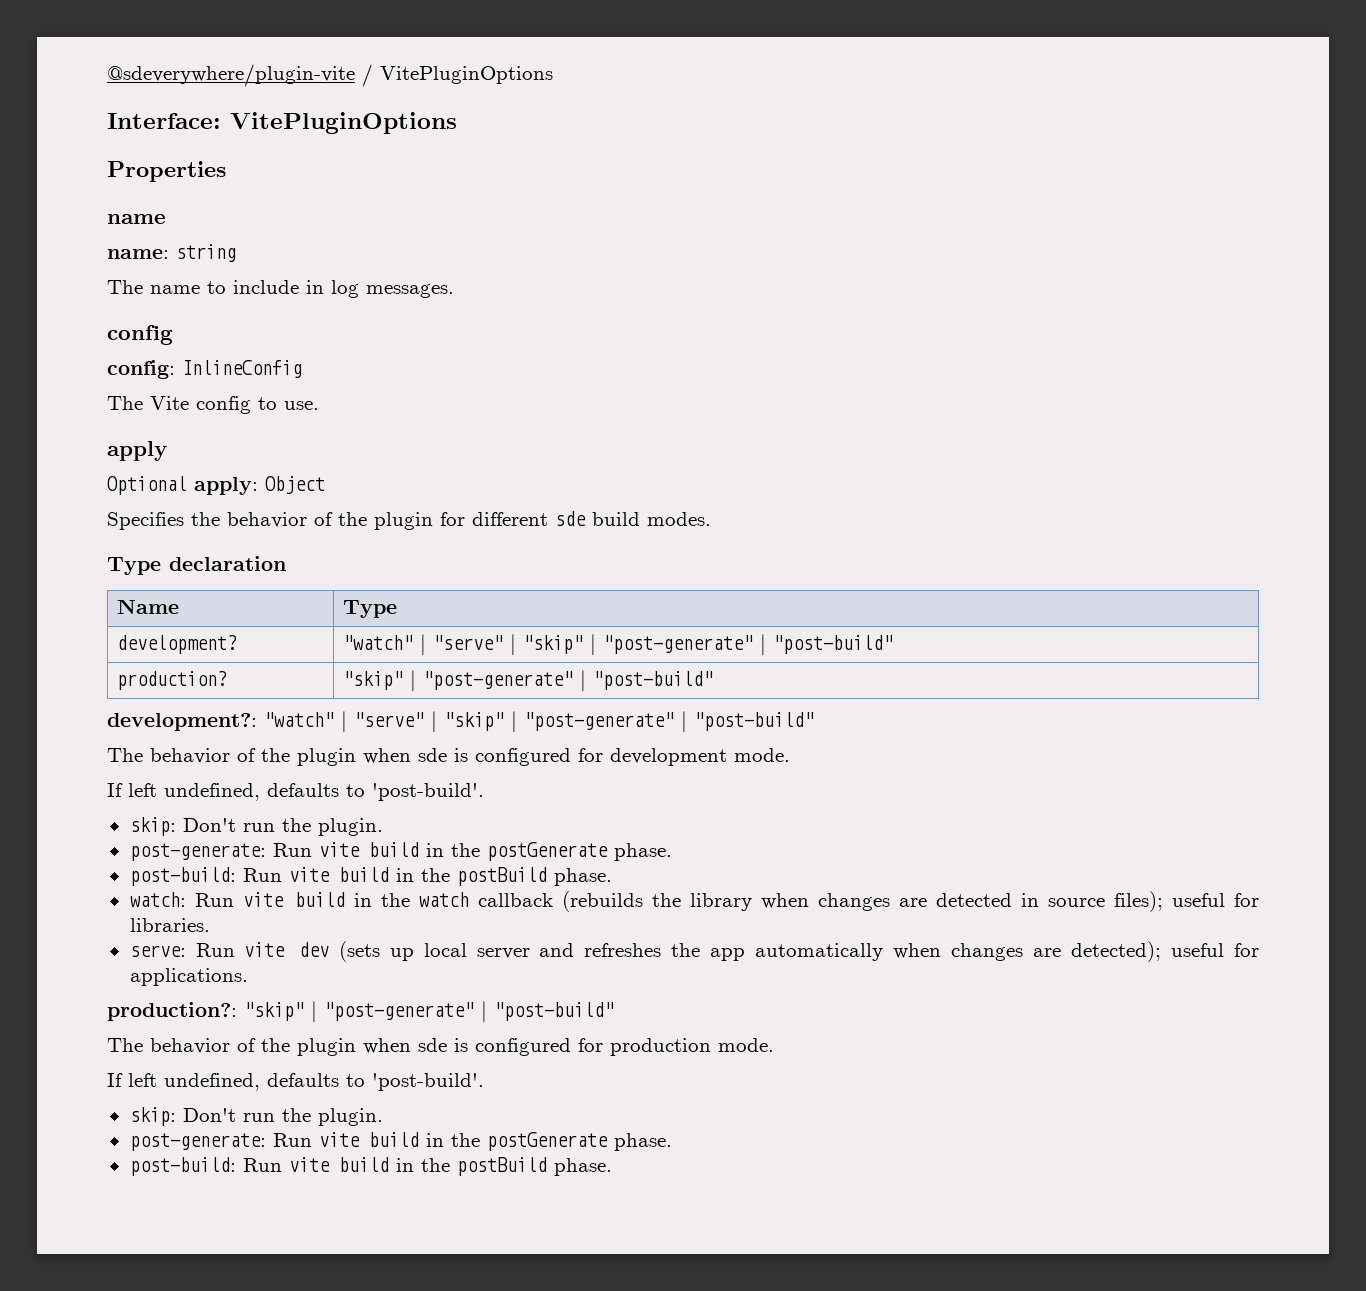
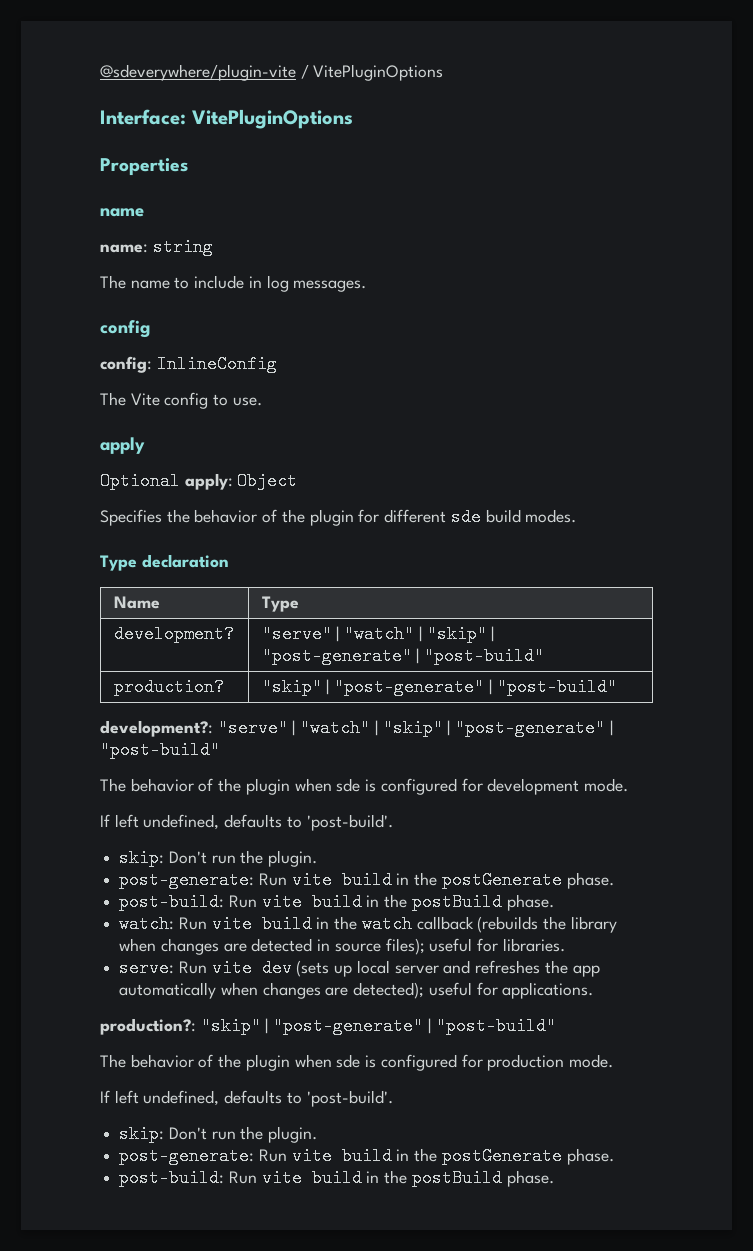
[342,634,503,656] "watch" | "serve" -> [261,625,415,643] "serve" | "watch"
[264,711,424,733] "watch" | "serve" -> [217,719,371,737] "serve" | "watch"

